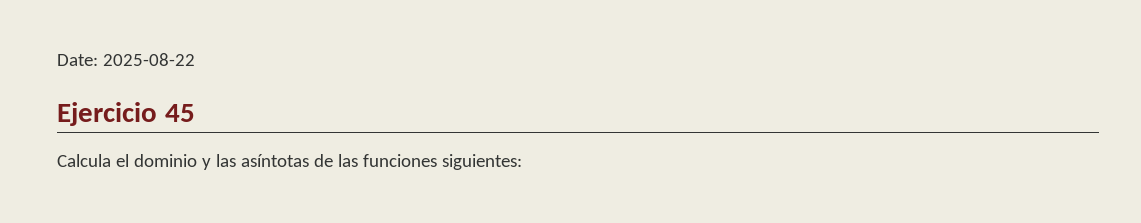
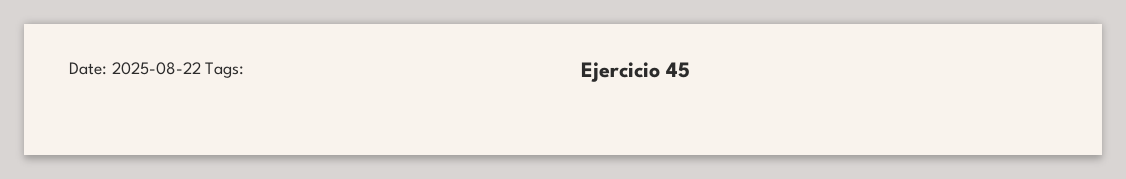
(195, 59) none -> [205,62,245,78] Tags:
[57,154,522,170] // Calcula el dominio y las asíntotas de las funciones siguientes: -> (690, 70) none

